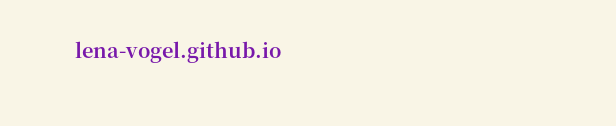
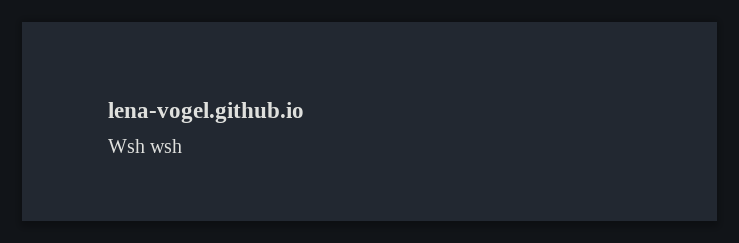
(281, 52) none -> [108,139,183,153] // Wsh wsh

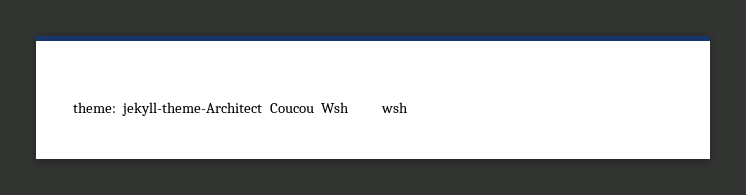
[108,102,304,123] lena-vogel.github.io // -> [73,102,314,116] theme: jekyll-theme-Architect Coucou

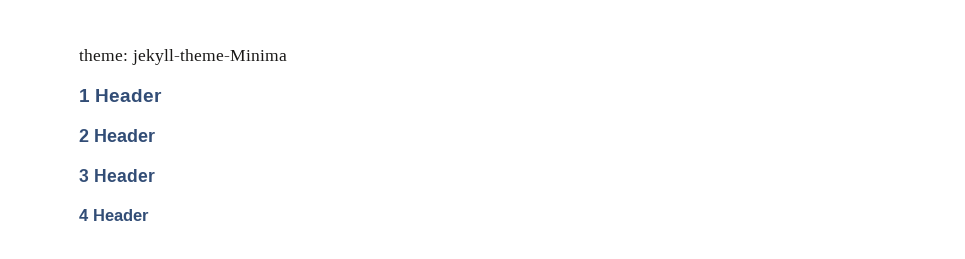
[122,102,408,116] jekyll-theme-Architect Coucou Wsh wsh -> [131,49,287,65] [79,89,163,102] [79,129,155,142] [79,169,155,182] [79,209,149,221] jekyll-theme-Minima // 1 Header // 2 Header // 3 Header // 4 Header

